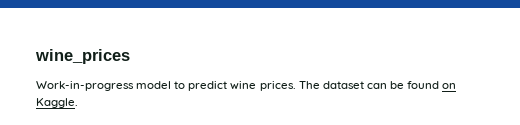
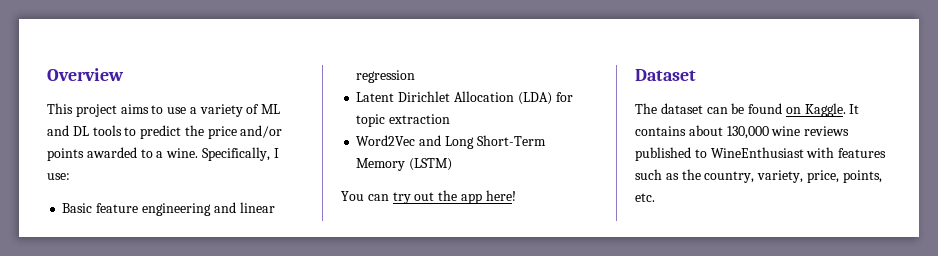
[35,49,130,64] [36,81,296,91] wine_prices // Work-in-progress model to predict wine prices. -> [47,68,124,81] [47,103,281,117] [47,125,283,139] [47,147,279,161] [47,173,70,180] [62,202,275,216] [356,70,416,83] [356,91,573,105] [356,114,451,127] [356,135,546,149] [356,158,453,171] [341,190,516,204] [635,69,696,81] Overview // This project aims to use a variety of ML and DL tools to predict the price and/or points awarded to a wine. Specifically, I use: // Basic feature engineering and linear regression // Latent Dirichlet Allocation (LDA) for topic extraction // Word2Vec and Long Short-Term Memory (LSTM) // You can try out the app here! // Dataset //
(78, 103) none -> [849,104,860,114] [635,125,850,139] [635,147,887,161] [635,169,882,183] [635,193,655,202] It contains about 130,000 wine reviews published to WineEnthusiast with features such as the country, variety, price, points, etc.

